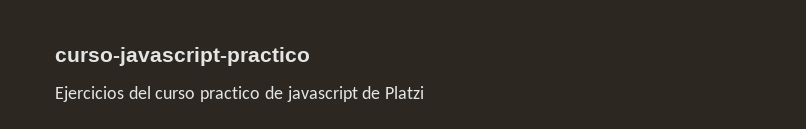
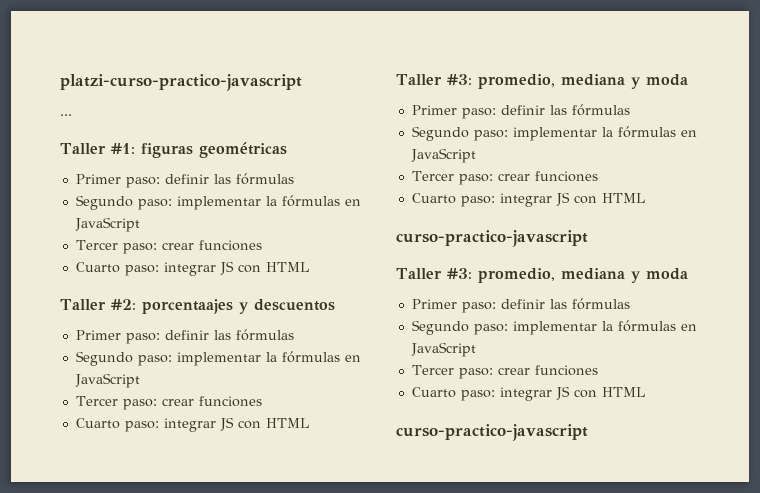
[55,47,310,66] [55,86,425,102] curso-javascript-practico // Ejercicios del curso practico de javascript de Platzi -> [60,74,302,91] [60,114,72,116] [60,142,287,158] [75,173,294,188] [75,195,361,210] [74,217,140,232] [75,240,262,254] [75,261,309,276] [60,299,335,314] [75,329,294,344] [75,351,361,366] [74,373,140,388] [75,396,262,410] [75,417,309,432] [396,74,688,89] [411,104,630,119] [411,126,697,141] [410,148,476,163] [411,171,598,185] [411,192,645,207] [396,230,588,247] [396,268,688,283] [411,298,630,313] [411,320,697,335] [410,342,476,357] [411,365,598,379] [411,386,645,401] [396,424,588,441] platzi-curso-practico-javascript // ... // Taller #1: figuras geométricas // Primer paso: definir las fórmulas // Segundo paso: implementar la fórmulas en JavaScript // Tercer paso: crear funciones // Cuarto paso: integrar JS con HTML // Taller #2: porcentaajes y descuentos // Primer paso: definir las fórmulas // Segundo paso: implementar la fórmulas en JavaScript // Tercer paso: crear funciones // Cuarto paso: integrar JS con HTML // Taller #3: promedio, mediana y moda // Primer paso: definir las fórmulas // Segundo paso: implementar la fórmulas en JavaScript // Tercer paso: crear funciones // Cuarto paso: integrar JS con HTML // curso-practico-javascript // Taller #3: promedio, mediana y moda // Primer paso: definir las fórmulas // Segundo paso: implementar la fórmulas en JavaScript // Tercer paso: crear funciones // Cuarto paso: integrar JS con HTML // curso-practico-javascript

